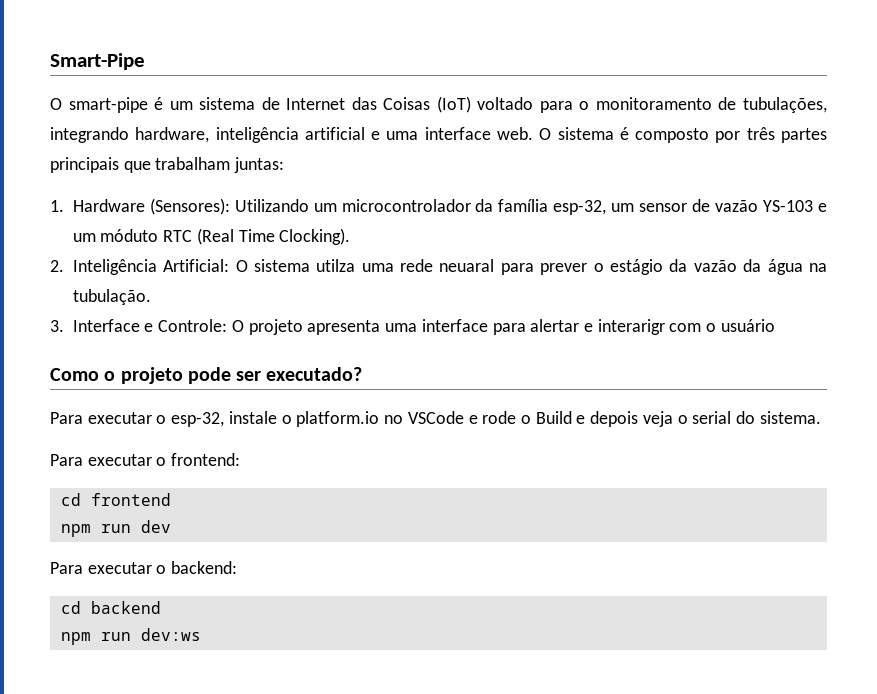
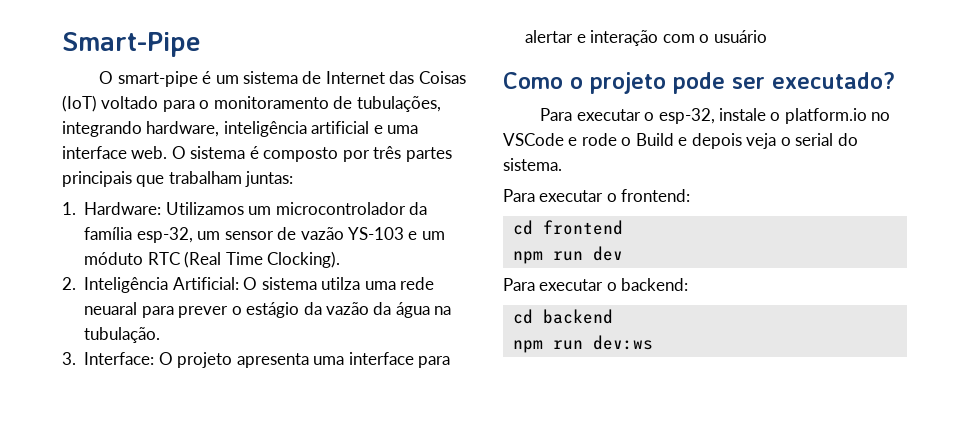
[72,198,309,215] Hardware (Sensores): Utilizando -> [84,202,244,215] Hardware: Utilizamos
[72,319,228,332] Interface e Controle: -> [84,352,155,365] Interface:
[597,319,665,335] interarigr -> [590,30,659,46] interação

